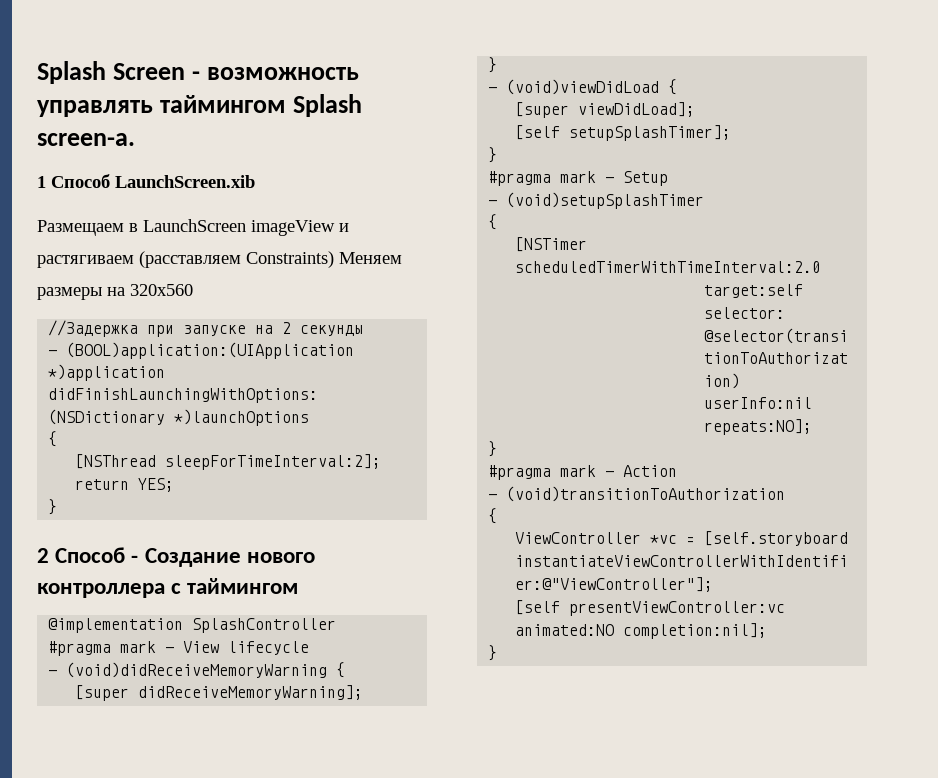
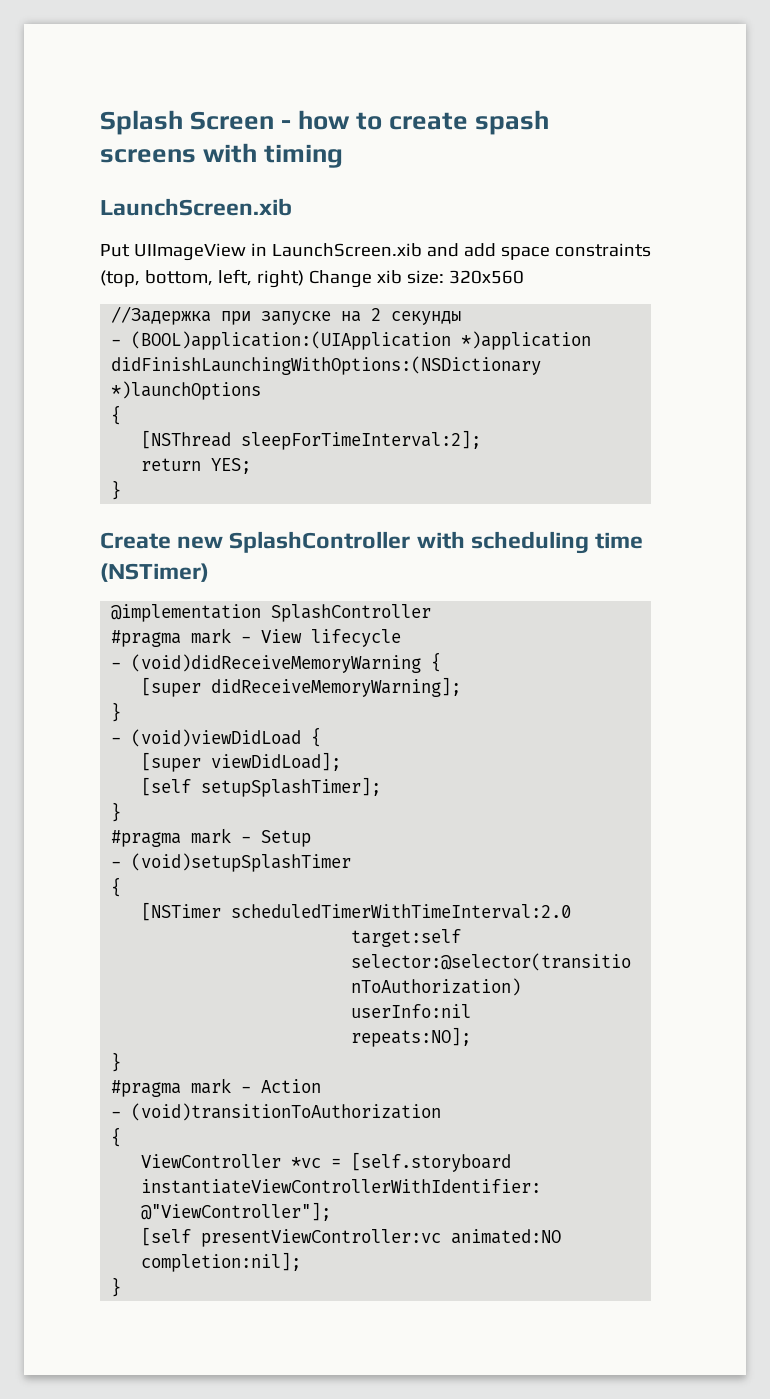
[207,67,360,80] [37,94,363,117] [37,133,135,146] [37,174,255,188] [37,219,349,236] [37,251,402,268] [37,287,125,300] возможность управлять таймингом Splash screen-a. // 1 Способ LaunchScreen.xib // Размещаем в LaunchScreen imageView и растягиваем (расставляем Constraints) Меняем размеры на -> [298,110,550,135] [100,143,344,168] [100,198,292,216] [100,243,651,261] [100,269,444,288] how to create spash screens with timing // LaunchScreen.xib // Put UIImageView in LaunchScreen.xib and add space constraints (top, bottom, left, right) Change xib size:
[37,547,315,567] [37,578,299,598] 2 Способ - Создание нового контроллера с таймингом -> [100,531,644,554] [100,563,209,582] Create new SplashController with scheduling time (NSTimer)

